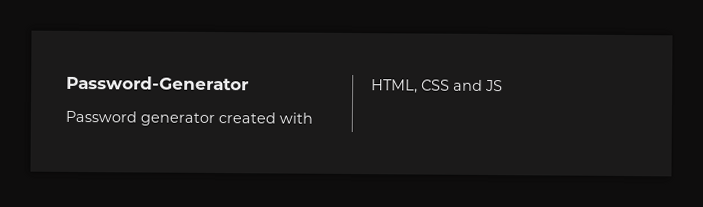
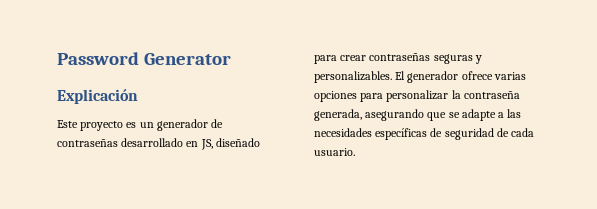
[66,75,249,91] [65,110,313,126] [371,79,503,94] Password-Generator // Password generator created with HTML, CSS and JS -> [57,52,231,65] [57,89,138,104] [57,119,224,131] [57,138,260,150] [314,53,482,64] [314,71,526,83] [314,90,520,102] [314,109,522,121] [314,128,535,140] [314,148,355,156] Password Generator // Explicación // Este proyecto es un generador de contraseñas desarrollado en JS, diseñado para crear contraseñas seguras y personalizables. El generador ofrece varias opciones para personalizar la contraseña generada, asegurando que se adapte a las necesidades específicas de seguridad de cada usuario.

